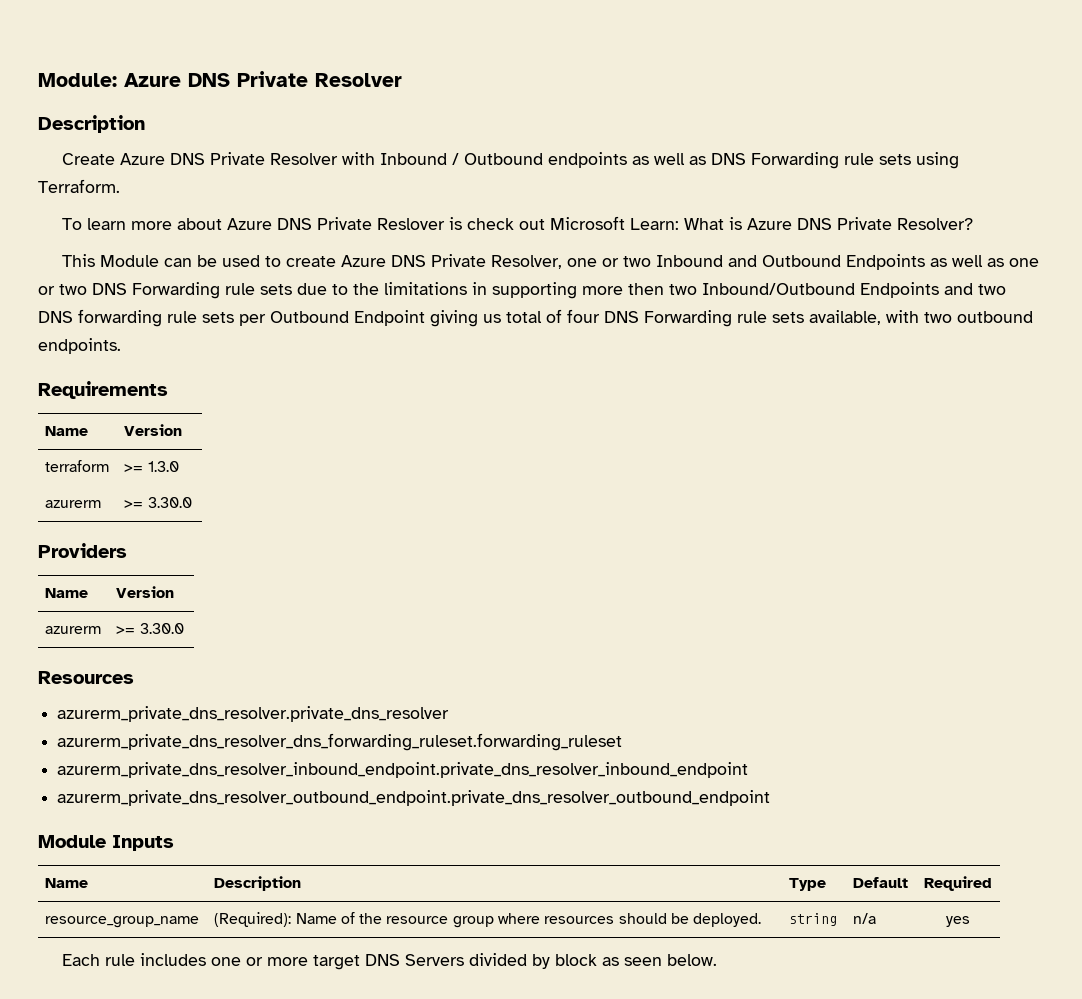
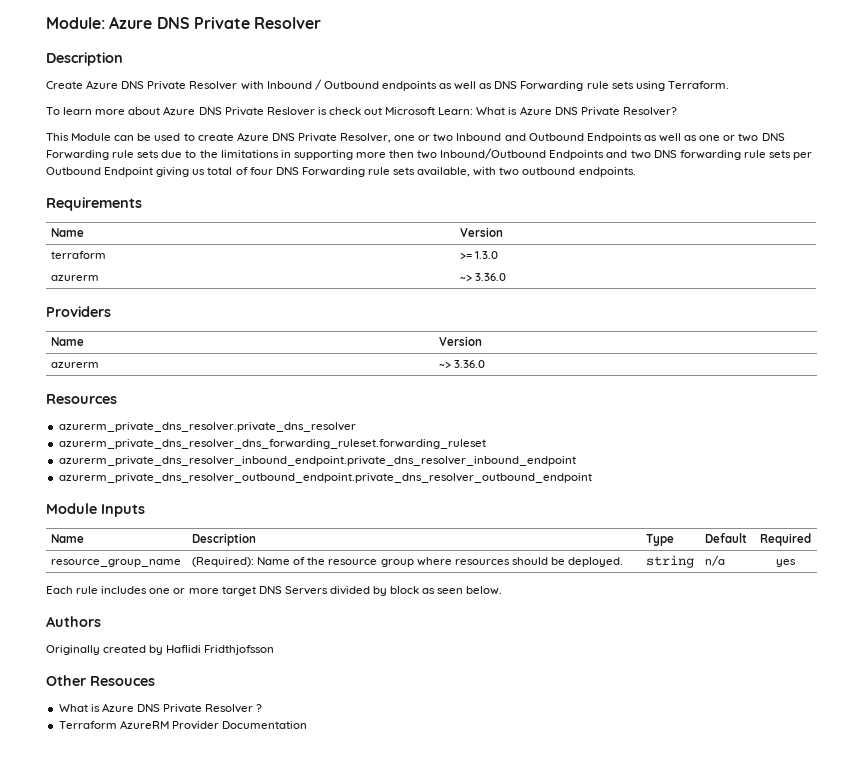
[124,497,192,508] >= 3.30.0 -> [459,273,507,281] ~> 3.36.0
[116,623,184,634] >= 3.30.0 -> [438,360,486,368] ~> 3.36.0
(717, 960) none -> [46,616,101,627] [46,645,275,655] [46,675,155,686] [58,703,263,713] [58,720,307,730] // Authors // Originally created by Haflidi Fridthjofsson // Other Resouces // What is Azure DNS Private Resolver ? // Terraform AzureRM Provider Documentation

